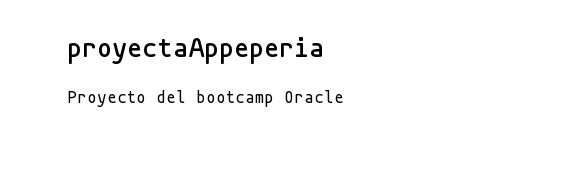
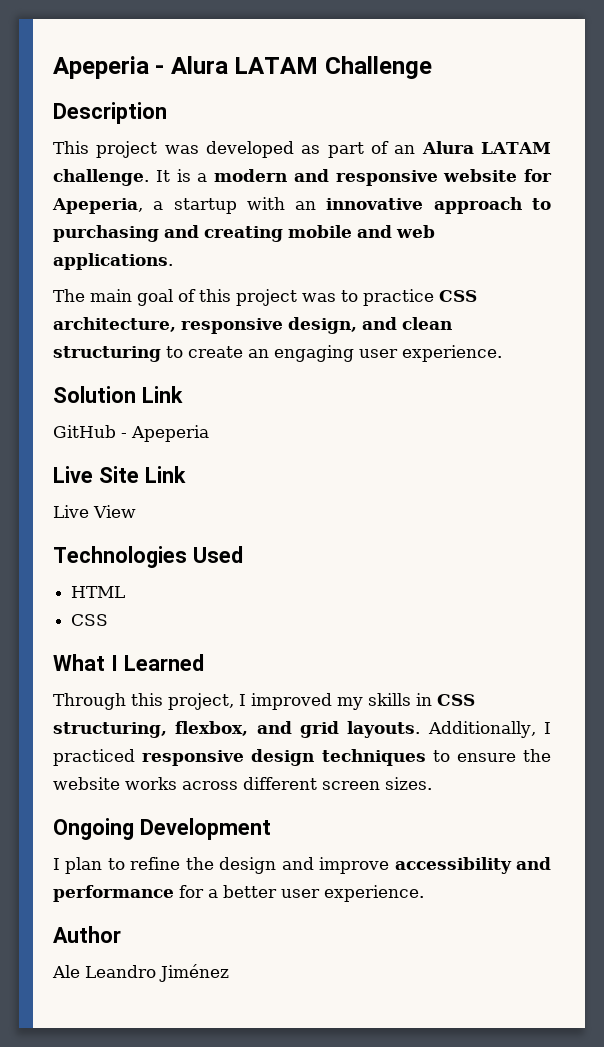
[67,37,325,64] [67,90,344,107] proyectaAppeperia // Proyecto del bootcamp Oracle -> [53,56,432,79] [53,102,167,124] [53,141,552,158] [53,169,552,186] [52,197,551,214] [53,225,435,242] [53,253,173,270] [53,289,477,306] [53,317,452,334] [53,345,502,362] [53,386,183,403] [53,425,209,442] [53,466,186,483] [53,505,136,518] [53,546,243,568] [71,586,126,598] [71,614,109,626] [53,654,204,671] [53,693,475,710] [53,721,551,738] [53,749,552,766] [53,777,432,790] [53,818,271,840] [53,857,551,874] [53,885,424,902] [53,926,121,943] [52,964,229,982] Apeperia - Alura LATAM Challenge // Description // This project was developed as part of an Alura LATAM challenge. It is a modern and responsive website for Apeperia, a startup with an innovative approach to purchasing and creating mobile and web applications. // The main goal of this project was to practice CSS architecture, responsive design, and clean structuring to create an engaging user experience. // Solution Link // GitHub - Apeperia // Live Site Link // Live View // Technologies Used // HTML // CSS // What I Learned // Through this project, I improved my skills in CSS structuring, flexbox, and grid layouts. Additionally, I practiced responsive design techniques to ensure the website works across different screen sizes. // Ongoing Development // I plan to refine the design and improve accessibility and performance for a better user experience. // Author // Ale Leandro Jiménez

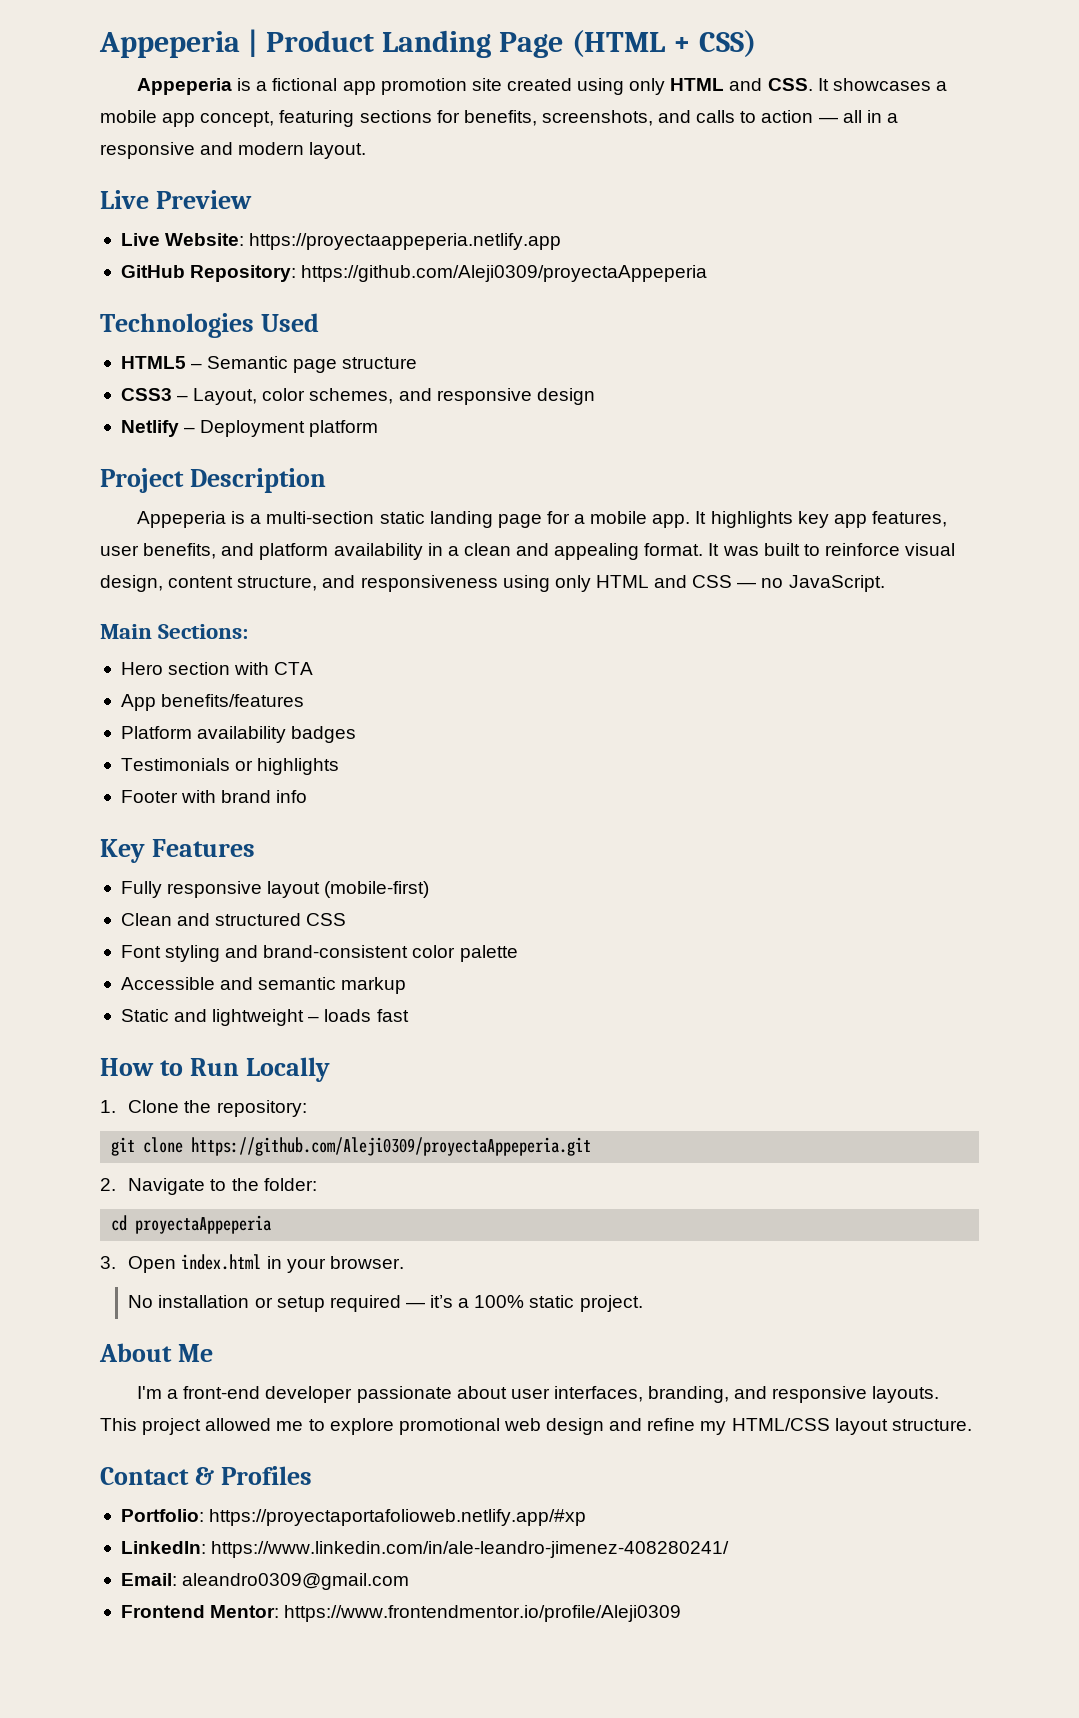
[53,56,432,79] [53,102,167,124] [53,141,552,158] [53,169,552,186] [52,197,551,214] [53,225,435,242] [53,253,173,270] [53,289,477,306] [53,317,452,334] [53,345,502,362] [53,386,183,403] [53,425,209,442] [53,466,186,483] [53,505,136,518] [53,546,243,568] [71,586,126,598] [71,614,109,626] [53,654,204,671] [53,693,475,710] [53,721,551,738] [53,749,552,766] [53,777,432,790] [53,818,271,840] [53,857,551,874] [53,885,424,902] [53,926,121,943] [52,964,229,982] Apeperia - Alura LATAM Challenge // Description // This project was developed as part of an Alura LATAM challenge. It is a modern and responsive website for Apeperia, a startup with an innovative approach to purchasing and creating mobile and web applications. // The main goal of this project was to practice CSS architecture, responsive design, and clean structuring to create an engaging user experience. // Solution Link // GitHub - Apeperia // Live Site Link // Live View // Technologies Used // HTML // CSS // What I Learned // Through this project, I improved my skills in CSS structuring, flexbox, and grid layouts. Additionally, I practiced responsive design techniques to ensure the website works across different screen sizes. // Ongoing Development // I plan to refine the design and improve accessibility and performance for a better user experience. // Author // Ale Leandro Jiménez -> [99,29,756,58] [137,78,948,95] [100,110,898,127] [100,142,367,159] [100,190,253,209] [120,233,562,250] [120,265,708,282] [100,313,320,338] [120,356,418,373] [120,388,595,405] [120,420,379,437] [100,468,327,493] [137,511,948,528] [100,543,956,560] [100,575,885,592] [100,624,249,639] [120,662,314,675] [120,694,305,711] [120,726,357,743] [120,758,340,775] [120,790,308,803] [100,839,256,863] [120,881,430,898] [120,913,347,926] [120,945,518,962] [120,977,407,994] [120,1009,409,1026] [100,1057,331,1082] [100,1100,307,1117] [111,1137,592,1156] [100,1178,317,1195] [111,1215,272,1234] [100,1254,404,1273] [128,1295,643,1312] [99,1343,214,1362] [137,1386,940,1403] [100,1418,972,1435] [100,1466,313,1485] [120,1509,587,1526] [120,1541,730,1558] [120,1573,410,1590] [120,1605,682,1622] Appeperia | Product Landing Page (HTML + CSS) // Appeperia is a fictional app promotion site created using only HTML and CSS. It showcases a mobile app concept, featuring sections for benefits, screenshots, and calls to action — all in a responsive and modern layout. // Live Preview // Live Website: https://proyectaappeperia.netlify.app // GitHub Repository: https://github.com/Aleji0309/proyectaAppeperia // Technologies Used // HTML5 – Semantic page structure // CSS3 – Layout, color schemes, and responsive design // Netlify – Deployment platform // Project Description // Appeperia is a multi-section static landing page for a mobile app. It highlights key app features, user benefits, and platform availability in a clean and appealing format. It was built to reinforce visual design, content structure, and responsiveness using only HTML and CSS — no JavaScript. // Main Sections: // Hero section with CTA // App benefits/features // Platform availability badges // Testimonials or highlights // Footer with brand info // Key Features // Fully responsive layout (mobile-first) // Clean and structured CSS // Font styling and brand-consistent color palette // Accessible and semantic markup // Static and lightweight – loads fast // How to Run Locally // 1. Clone the repository: // git clone https://github.com/Aleji0309/proyectaAppeperia.git // 2. Navigate to the folder: // cd proyectaAppeperia // 3. Open index.html in your browser. // No installation or setup required — it’s a 100% static project. // About Me // I'm a front-end developer passionate about user interfaces, branding, and responsive layouts. This project allowed me to explore promotional web design and refine my HTML/CSS layout structure. // Contact & Profiles // Portfolio: https://proyectaportafolioweb.netlify.app/#xp // LinkedIn: https://www.linkedin.com/in/ale-leandro-jimenez-408280241/ // Email: aleandro0309@gmail.com // Frontend Mentor: https://www.frontendmentor.io/profile/Aleji0309

